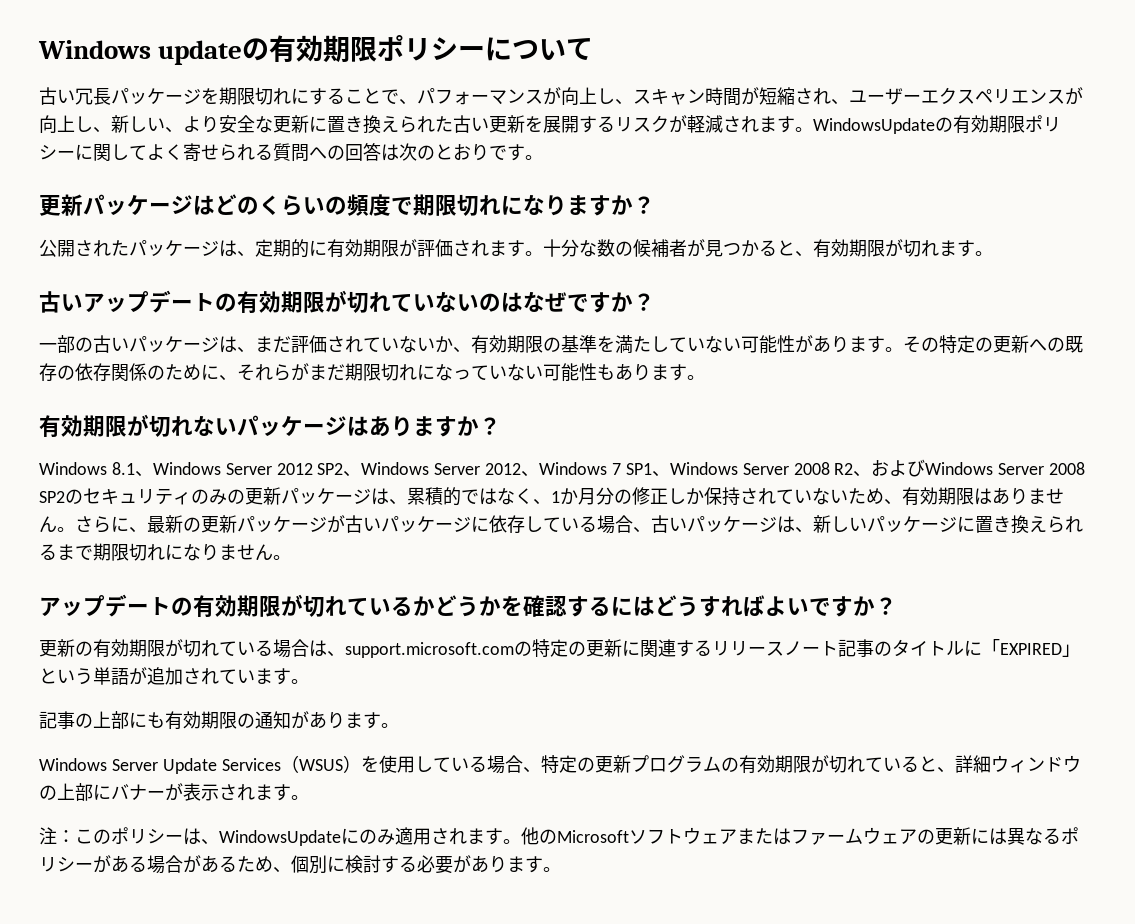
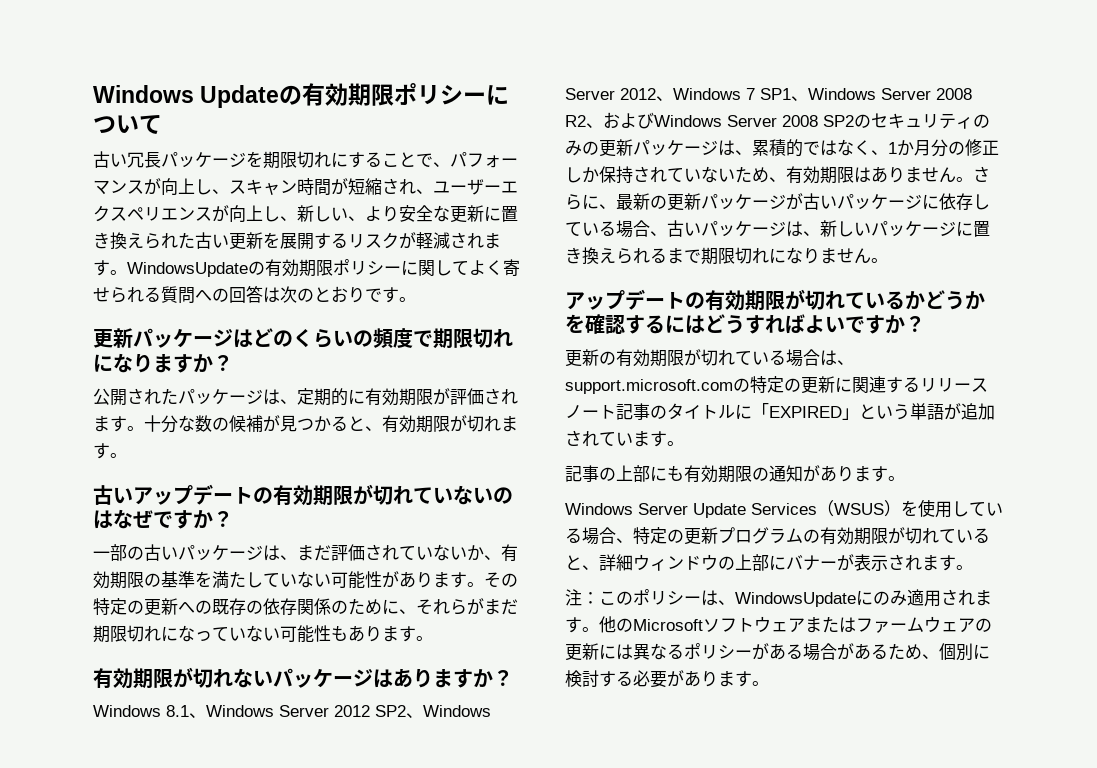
[38,40,243,65] Windows update -> [93,85,280,108] Windows Update
[669,239,687,257] 者 -> (263, 423) none

